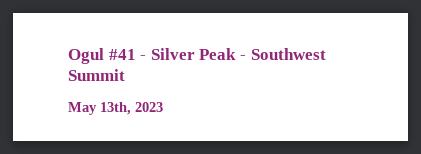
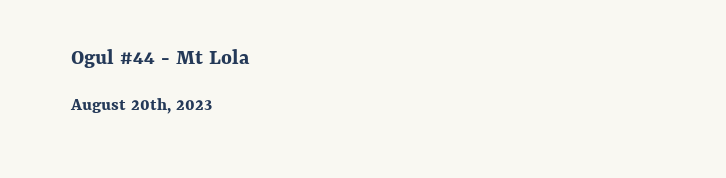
[108,48,326,60] [68,69,125,81] [68,102,131,115] #41 - Silver Peak - Southwest Summit // May 13th, -> [120,49,251,64] [70,98,172,114] #44 - Mt Lola // August 20th,

